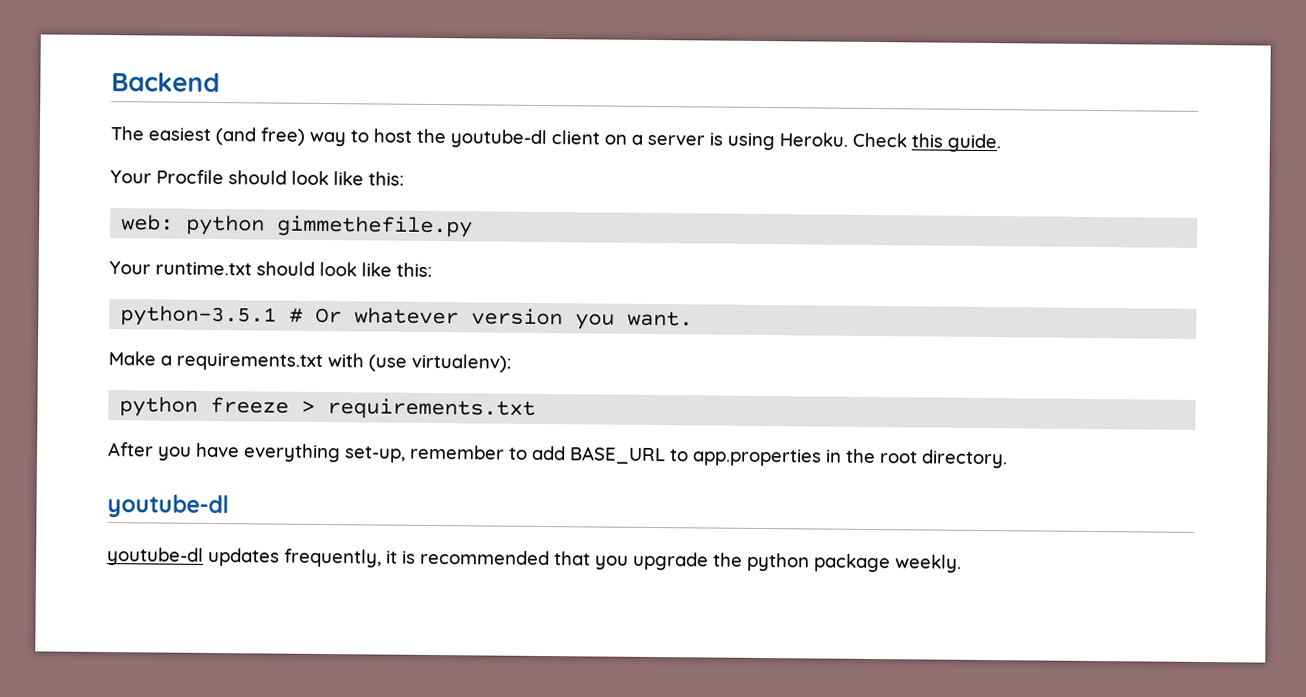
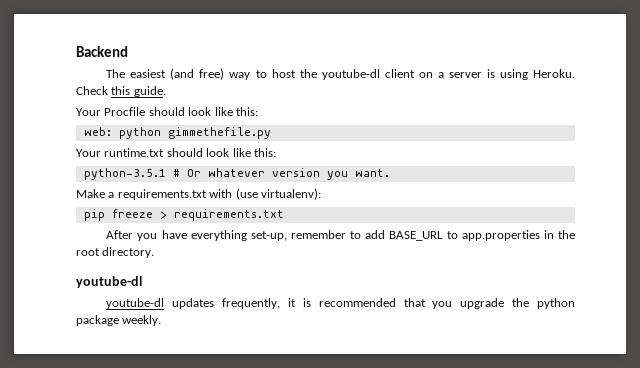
[119,396,199,417] python -> [83,209,105,221] pip

